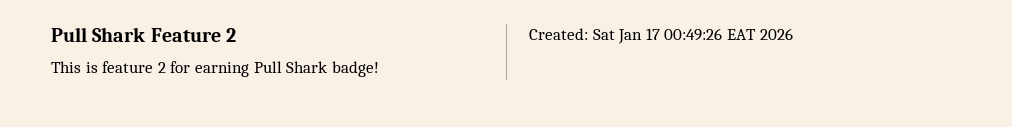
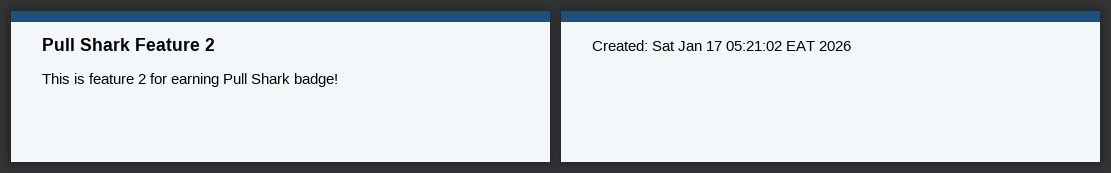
[664,28,723,41] 00:49:26 -> [726,41,783,51] 05:21:02

